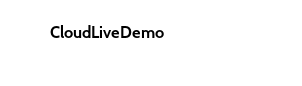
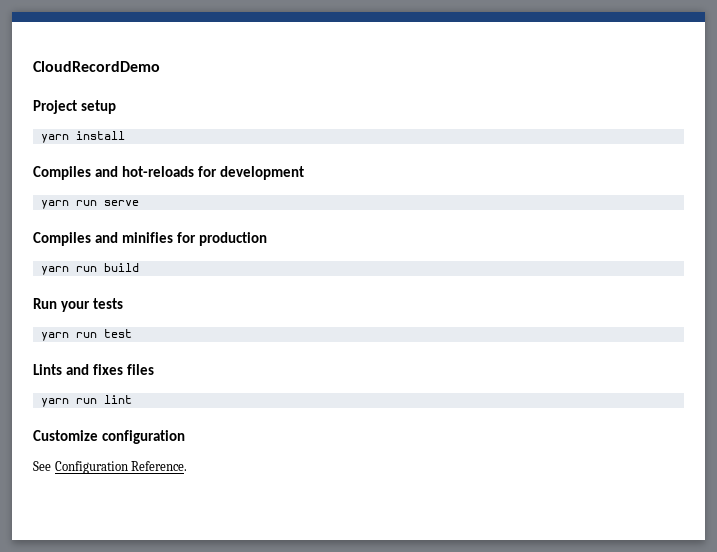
[50,25,164,38] CloudLiveDemo -> [33,61,160,72] [33,100,117,114] [40,131,125,143] [33,166,304,180] [40,200,139,209] [33,232,267,246] [40,263,139,275] [33,298,123,312] [40,329,132,341] [33,364,154,375] [40,395,132,407] [33,430,185,444] [33,461,188,474] CloudRecordDemo // Project setup // yarn install // Compiles and hot-reloads for development // yarn run serve // Compiles and minifies for production // yarn run build // Run your tests // yarn run test // Lints and fixes files // yarn run lint // Customize configuration // See Configuration Reference.

